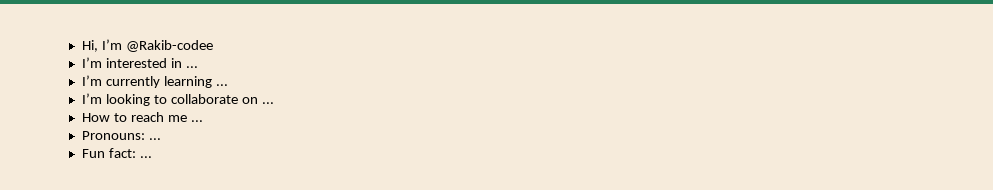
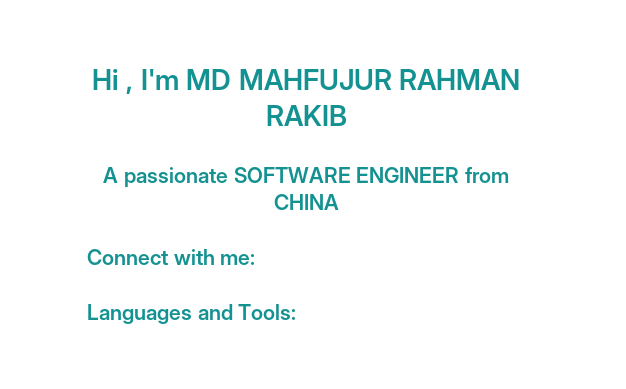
[81,39,213,52] [81,57,198,68] [81,75,228,88] [81,93,274,106] [81,112,203,122] [81,131,161,140] [81,148,152,158] Hi, I’m @Rakib-codee // I’m interested in ... // I’m currently learning ... // I’m looking to collaborate on ... // How to reach me ... // Pronouns: ... // Fun fact: ... -> [91,69,521,94] [265,105,347,126] [103,167,509,188] [273,194,339,210] [87,249,256,265] [87,304,297,324] Hi , I'm MD MAHFUJUR RAHMAN RAKIB // A passionate SOFTWARE ENGINEER from CHINA // Connect with me: // Languages and Tools:

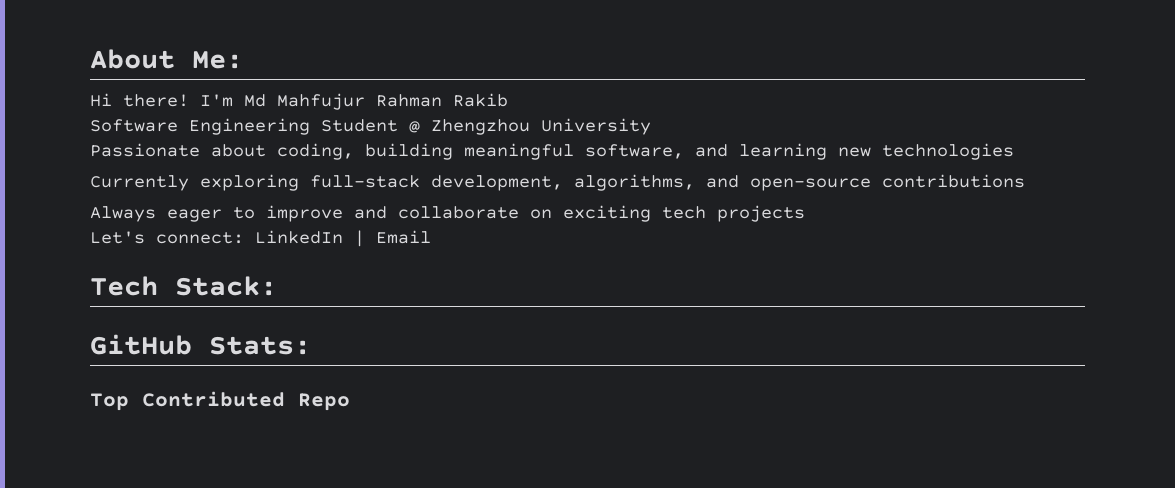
[91,69,521,94] [265,105,347,126] [103,167,509,188] [273,194,339,210] [87,249,256,265] [87,304,297,324] Hi , I'm MD MAHFUJUR RAHMAN RAKIB // A passionate SOFTWARE ENGINEER from CHINA // Connect with me: // Languages and Tools: -> [90,49,243,69] [90,93,508,110] [90,118,651,135] [90,143,1014,160] [90,174,1025,191] [90,205,805,222] [90,230,431,247] [90,276,277,296] [90,334,311,355] [90,391,350,411] About Me: // Hi there! I'm Md Mahfujur Rahman Rakib // Software Engineering Student @ Zhengzhou University // Passionate about coding, building meaningful software, and learning new technologies // Currently exploring full-stack development, algorithms, and open-source contributions // Always eager to improve and collaborate on exciting tech projects // Let's connect: LinkedIn | Email // Tech Stack: // GitHub Stats: // Top Contributed Repo

